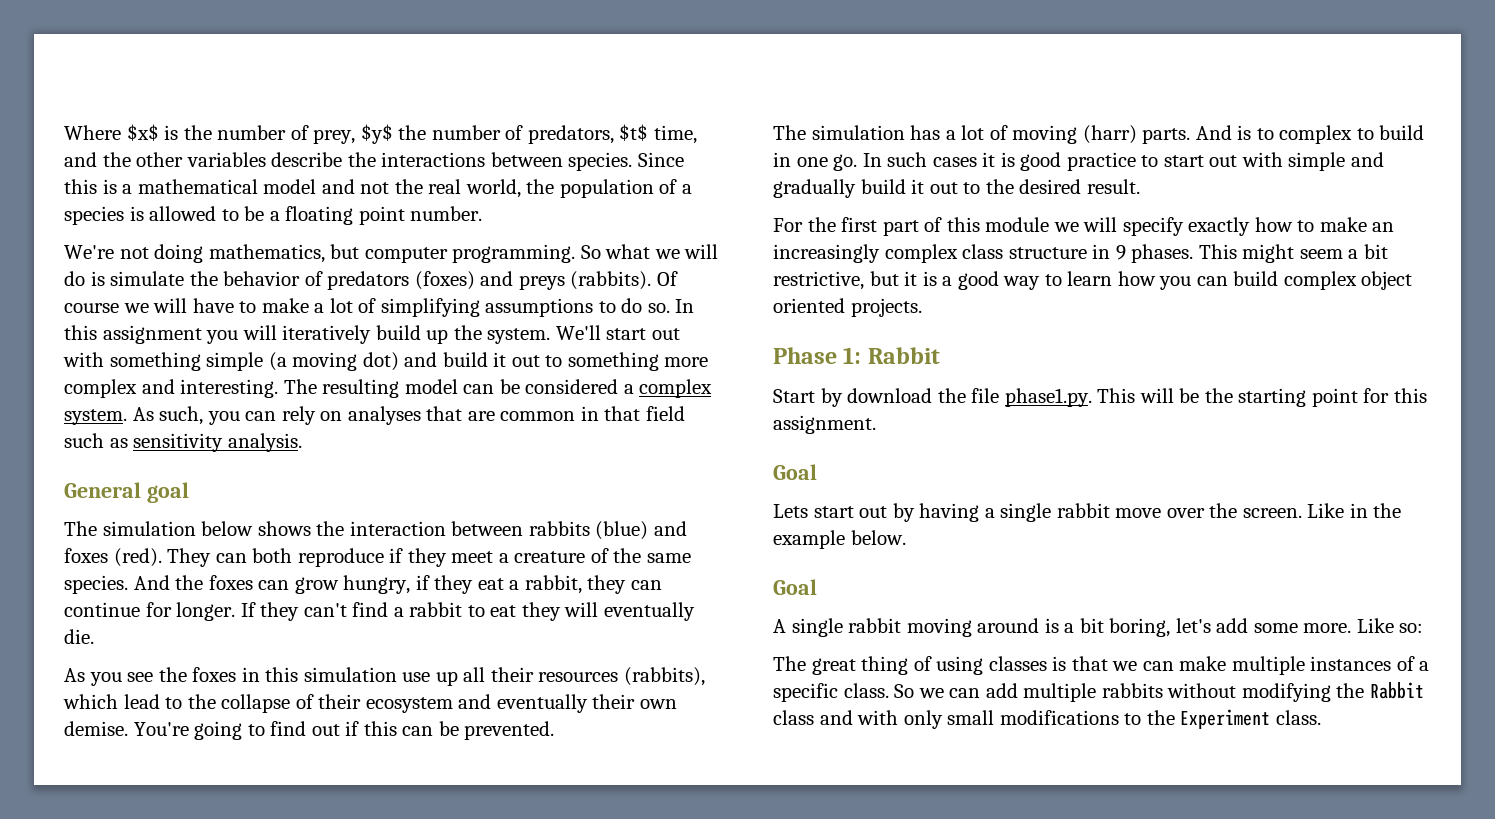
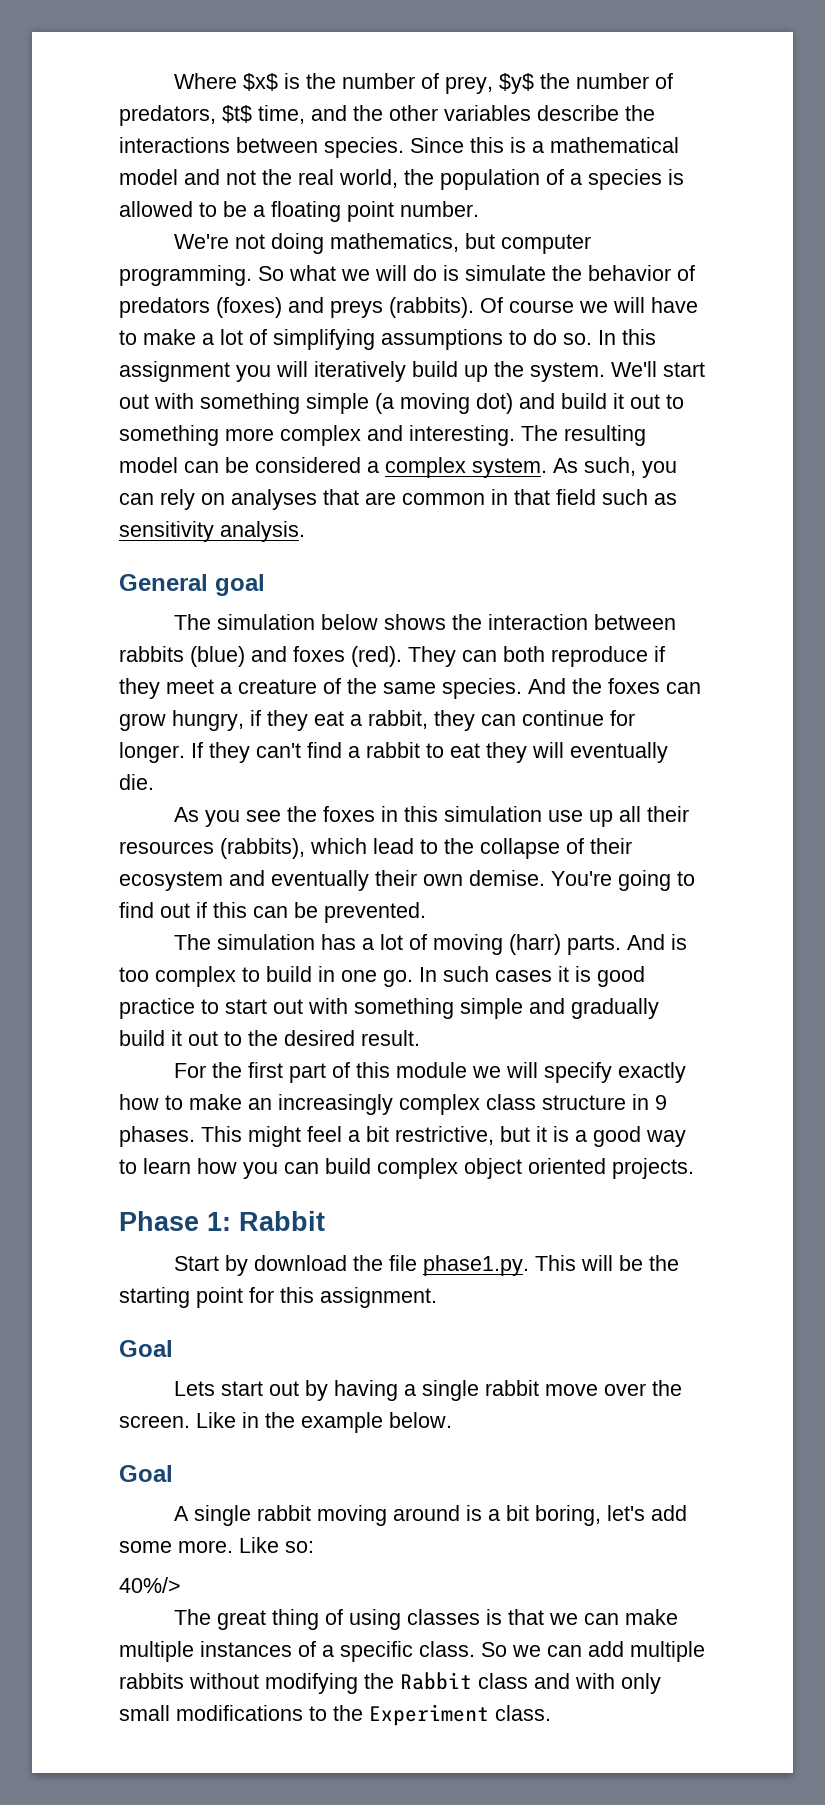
[1256,128,1274,140] to -> [119,967,149,982] too
(1283, 159) none -> [354,998,454,1019] something
[1299,249,1343,259] seem -> [307,1126,342,1142] feel
(1424, 628) none -> [119,1577,181,1593] // 40%/>

